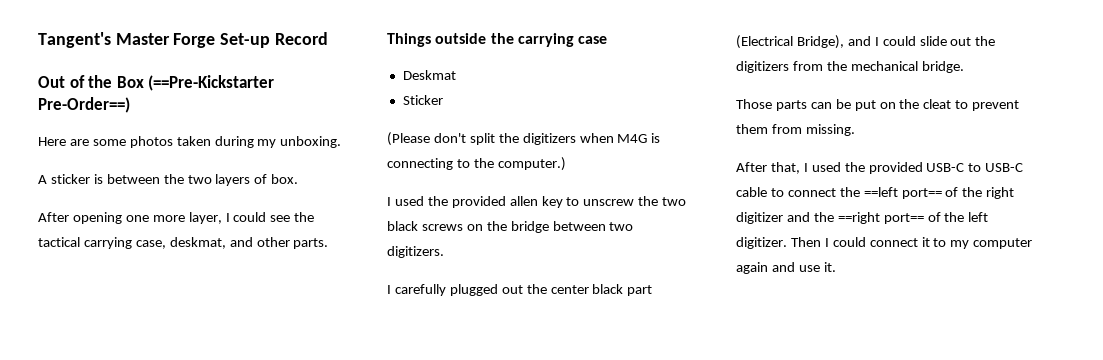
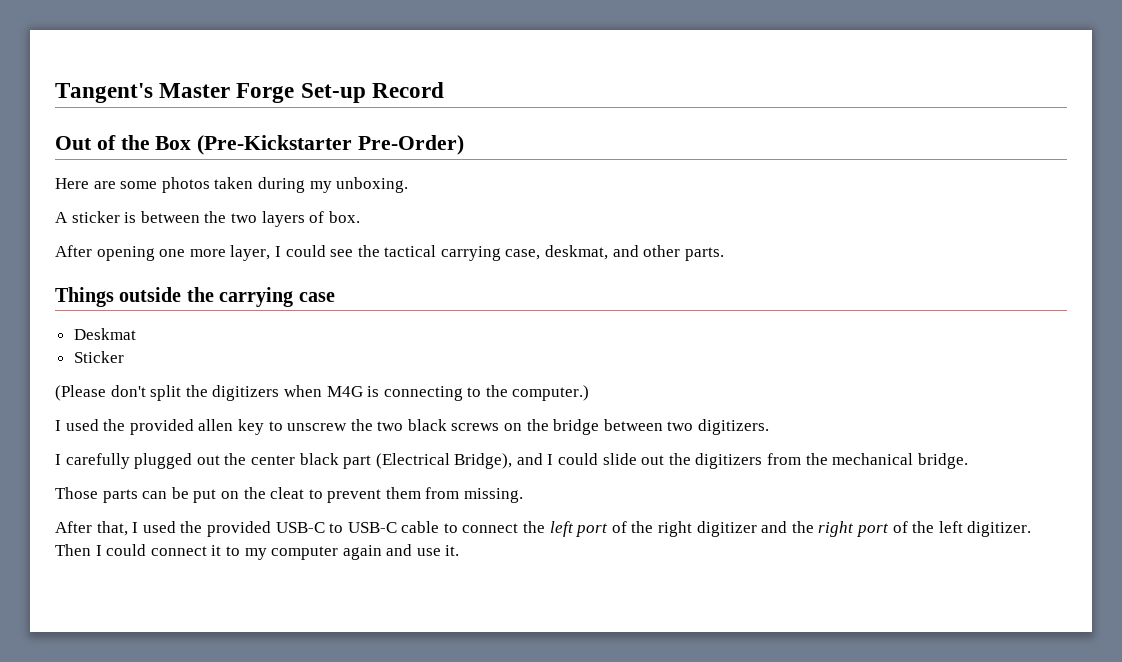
[148,75,275,91] [38,97,130,113] (==Pre-Kickstarter Pre-Order==) -> [197,135,465,155] (Pre-Kickstarter Pre-Order)
[863,187,942,199] ==left port== -> [549,521,609,537] left port
[837,212,924,224] ==right port== -> [818,521,889,537] right port

